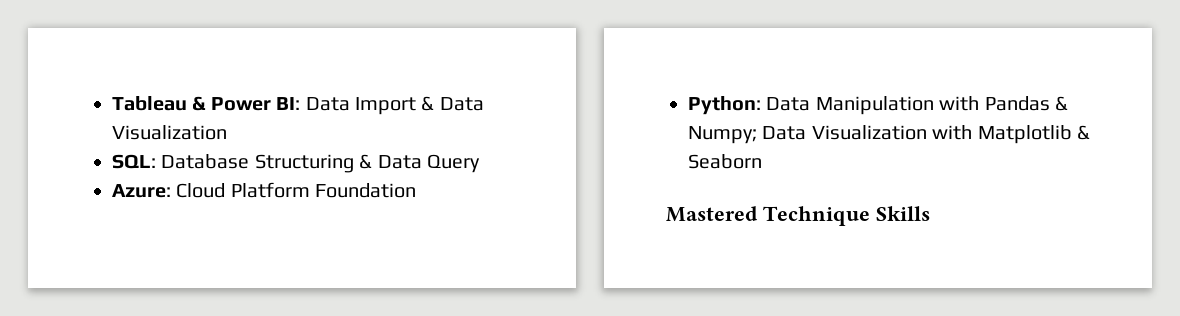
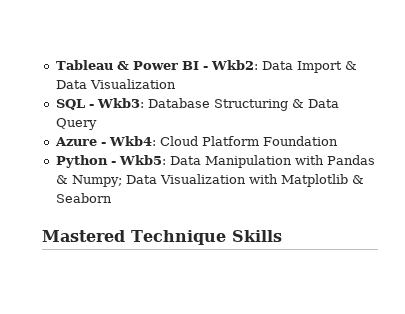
[276,97,301,110] BI: -> [181,60,258,70] BI - Wkb2:
[112,154,156,169] SQL: -> [55,98,144,110] SQL - Wkb3:
[112,184,171,198] Azure: -> [54,136,156,146] Azure - Wkb4:
[688,96,761,115] Python: -> [55,155,166,168] Python - Wkb5:

